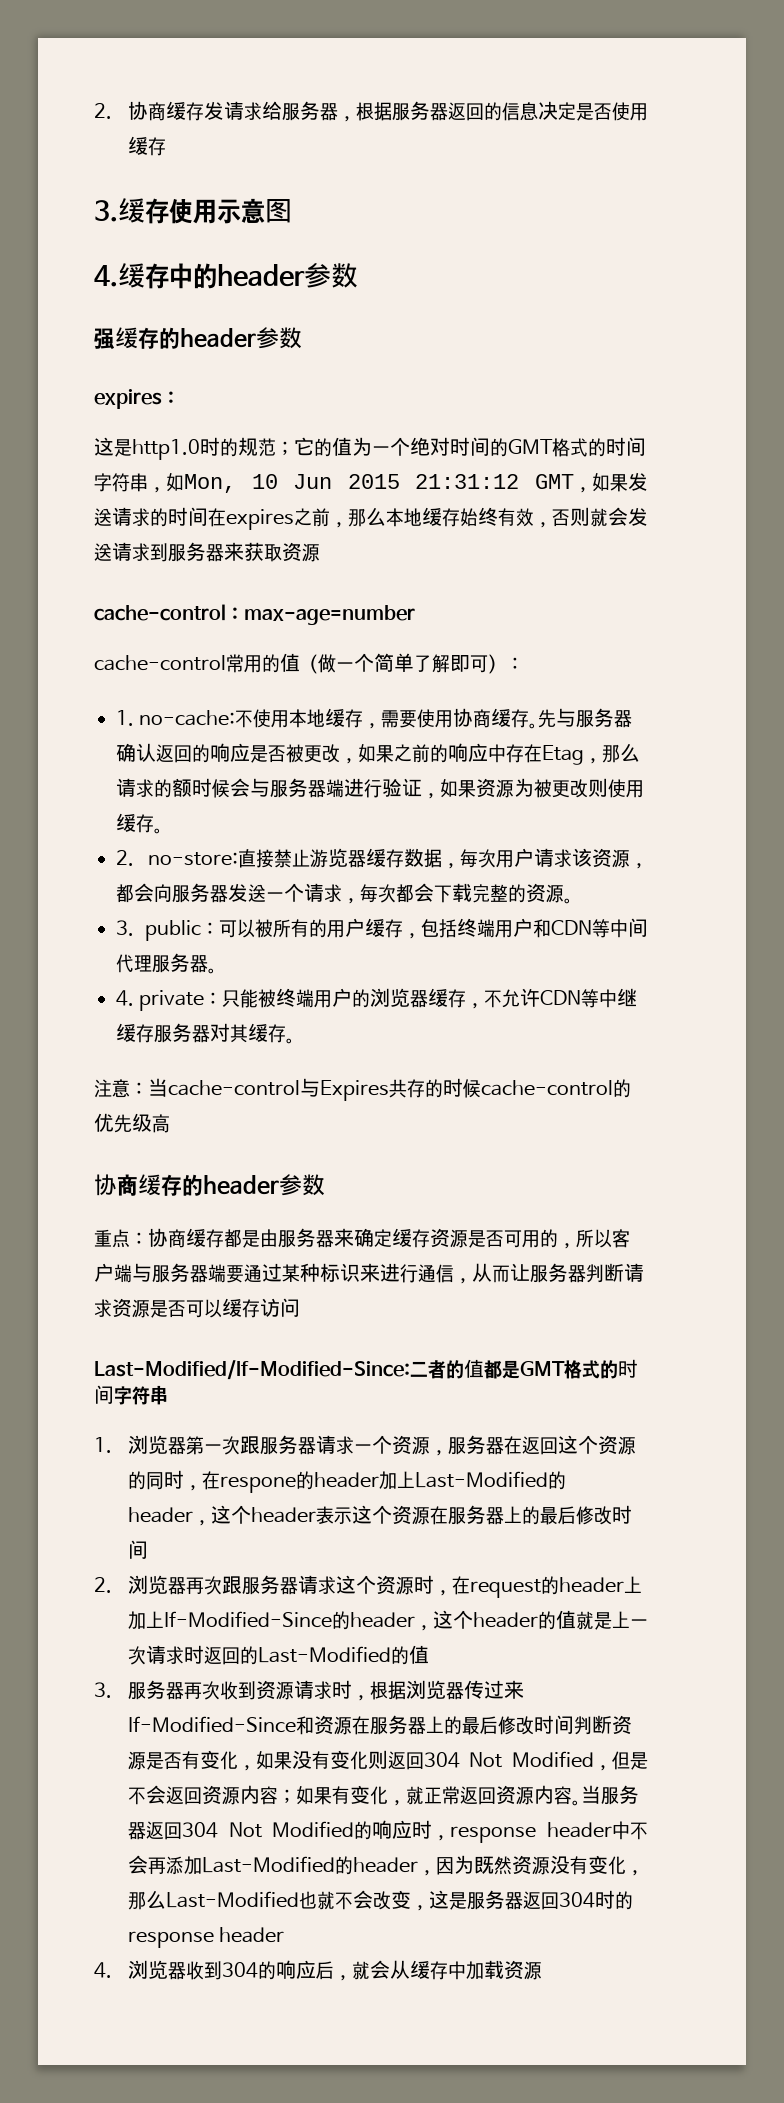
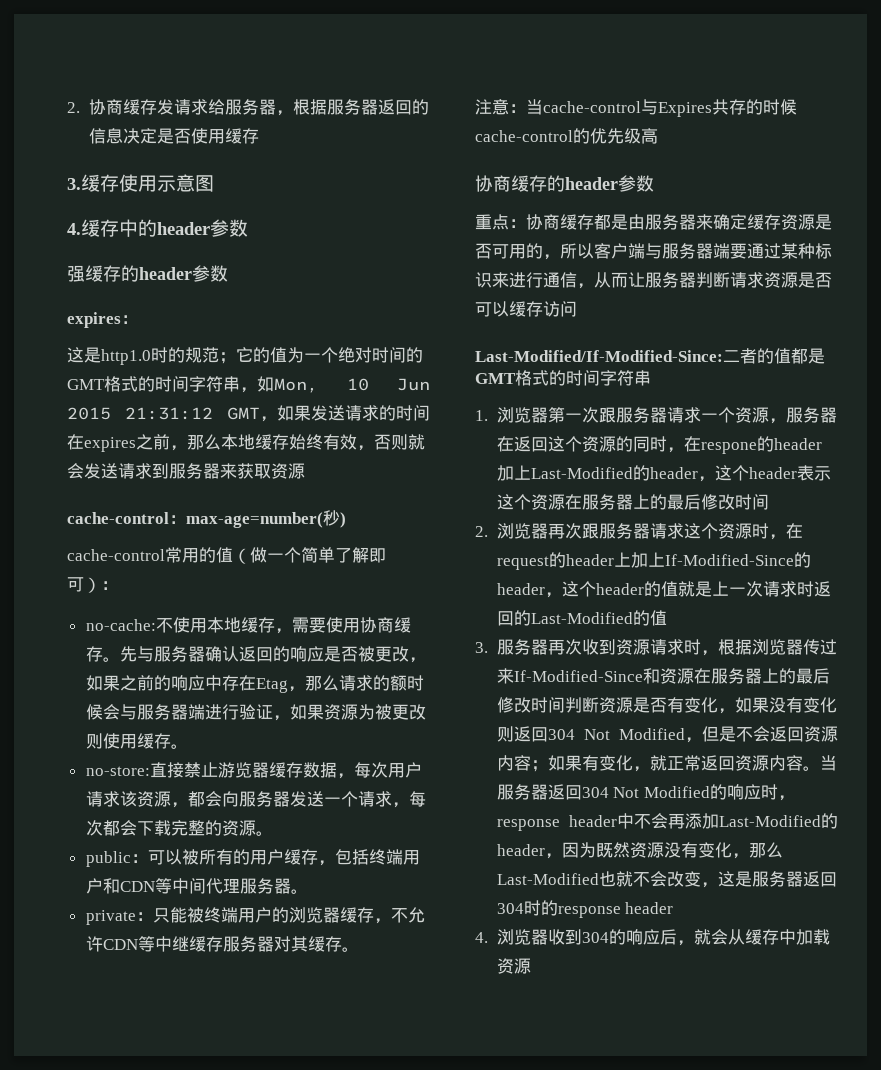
[244,605,415,625] max-age=number -> [186,510,346,528] max-age=number(秒)
[116,710,134,726] 1. -> (118, 585) none
[116,850,134,866] 2. -> (188, 746) none
[116,920,134,936] 3. -> (273, 833) none
[116,990,134,1006] 4. -> (308, 891) none

